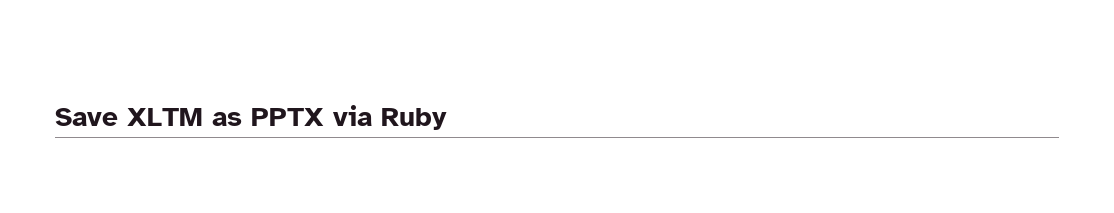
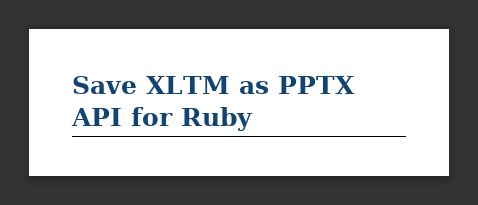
[333,105,372,126] via -> [71,107,173,126] API for

